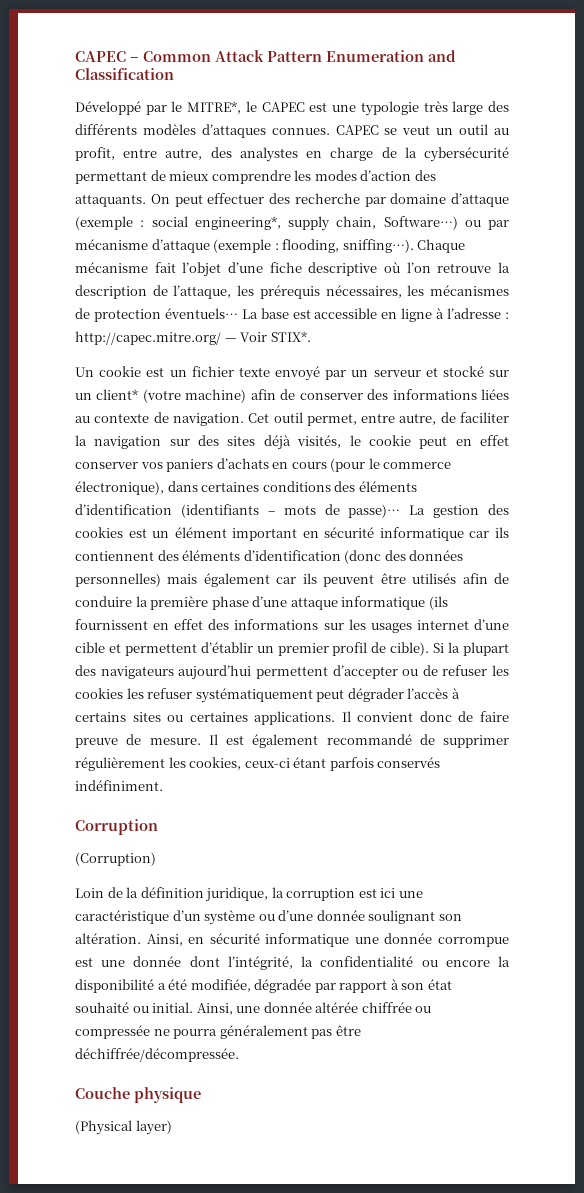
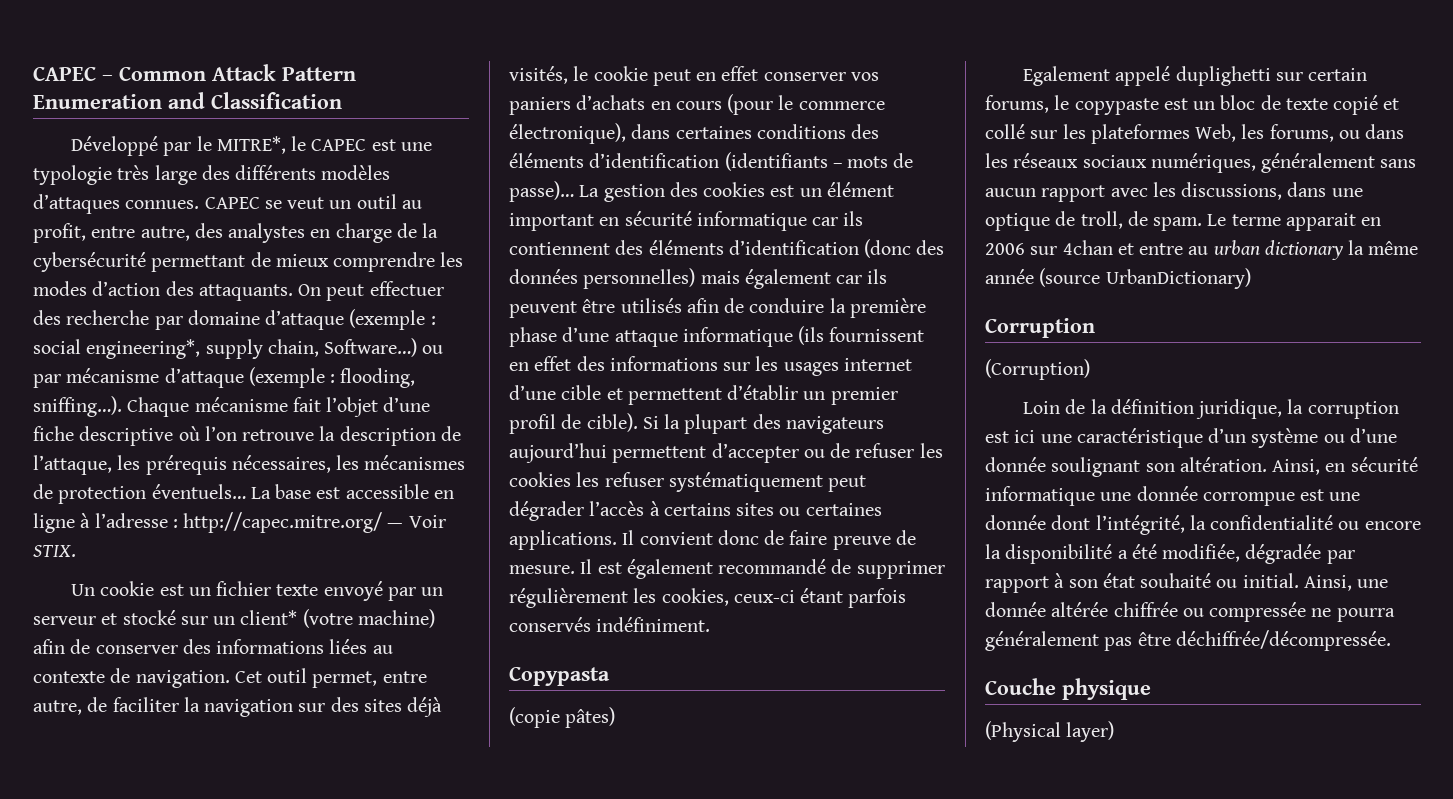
[270,331,311,342] STIX*. -> [33,545,76,557] STIX.
(163, 785) none -> [509,666,610,686] [509,707,616,728] [1023,66,1368,86] [985,95,1400,115] [985,124,1405,144] [985,153,1417,173] [985,182,1363,202] [985,211,1382,231] [985,240,1419,260] [985,268,1251,289] // Copypasta // (copie pâtes) // Egalement appelé duplighetti sur certain forums, le copypaste est un bloc de texte copié et collé sur les plateformes Web, les forums, ou dans les réseaux sociaux numériques, généralement sans aucun rapport avec les discussions, dans une optique de troll, de spam. Le terme apparait en 2006 sur 4chan et entre au urban dictionary la même année (source UrbanDictionary)

